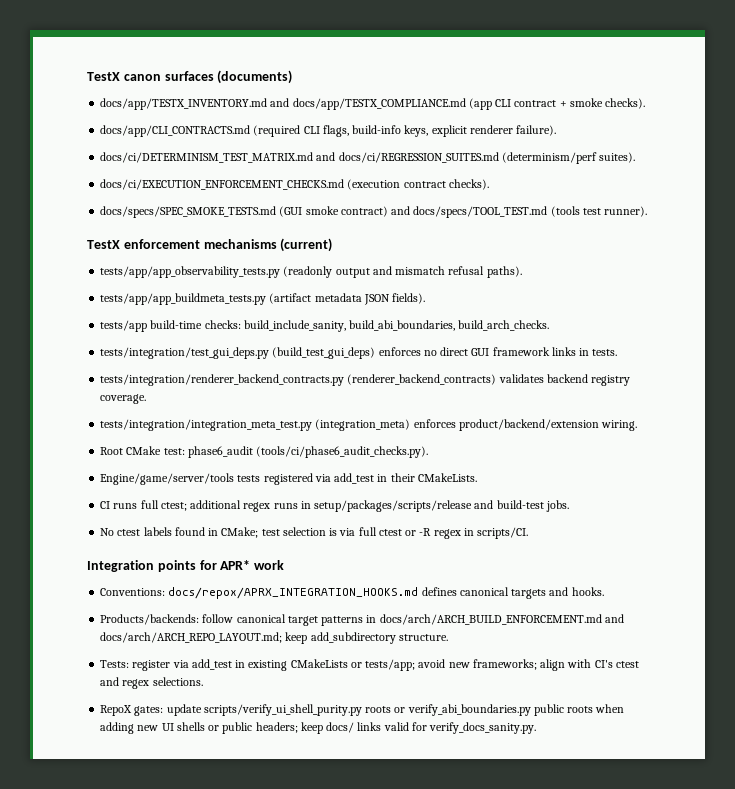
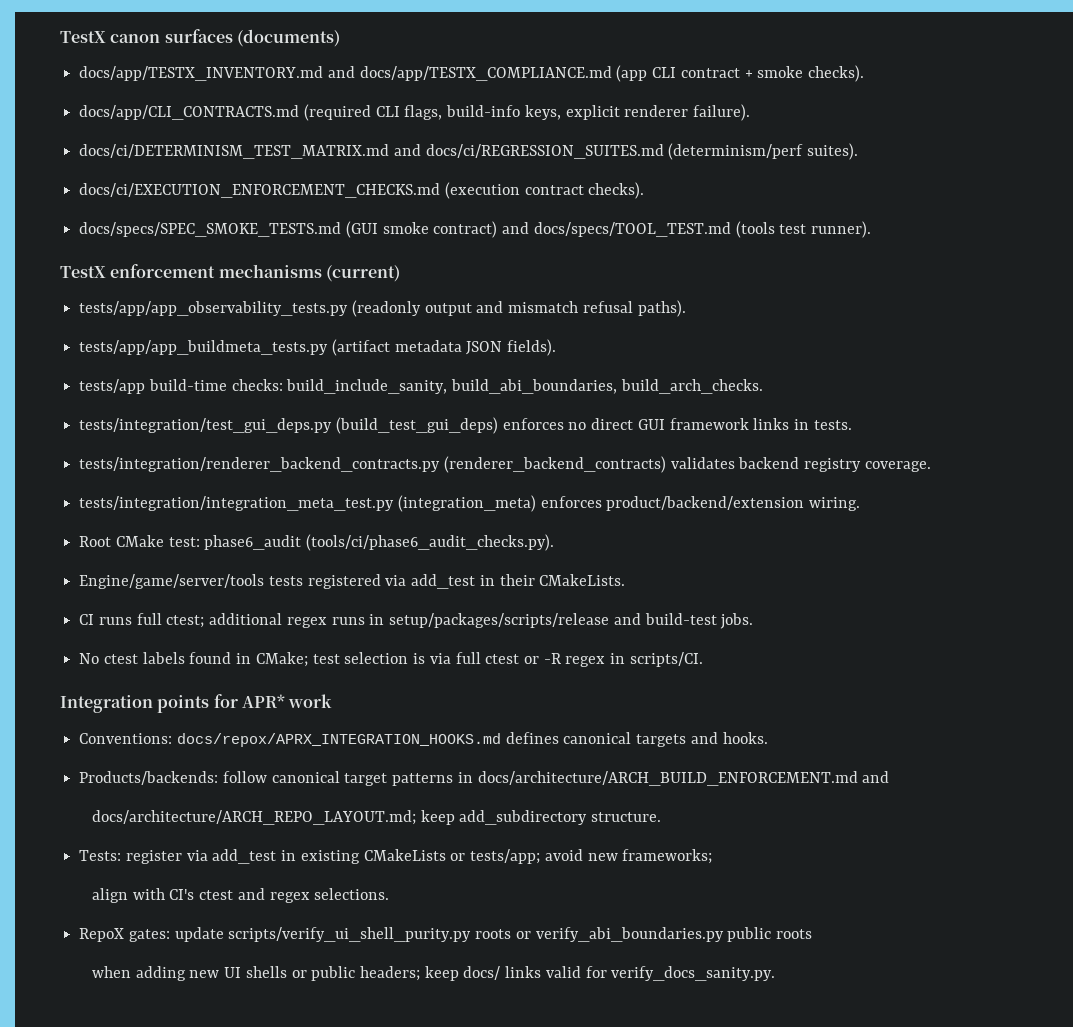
[379,614,624,625] [100,632,283,643] docs/arch/ARCH_BUILD_ENFORCEMENT.md and docs/arch/ARCH_REPO_LAYOUT.md; -> [477,771,890,786] [91,810,416,825] docs/architecture/ARCH_BUILD_ENFORCEMENT.md and // docs/architecture/ARCH_REPO_LAYOUT.md;
(537, 664) none -> (713, 856) //
(594, 709) none -> (813, 934) //

